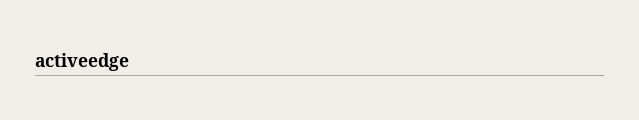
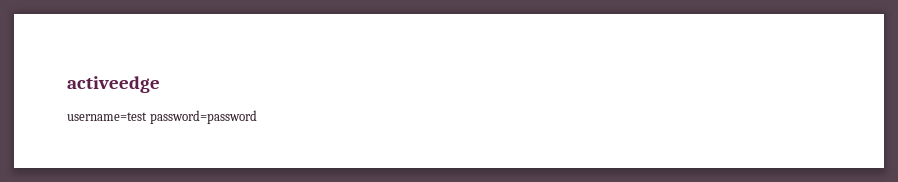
(129, 62) none -> [67,110,257,124] // username=test password=password

